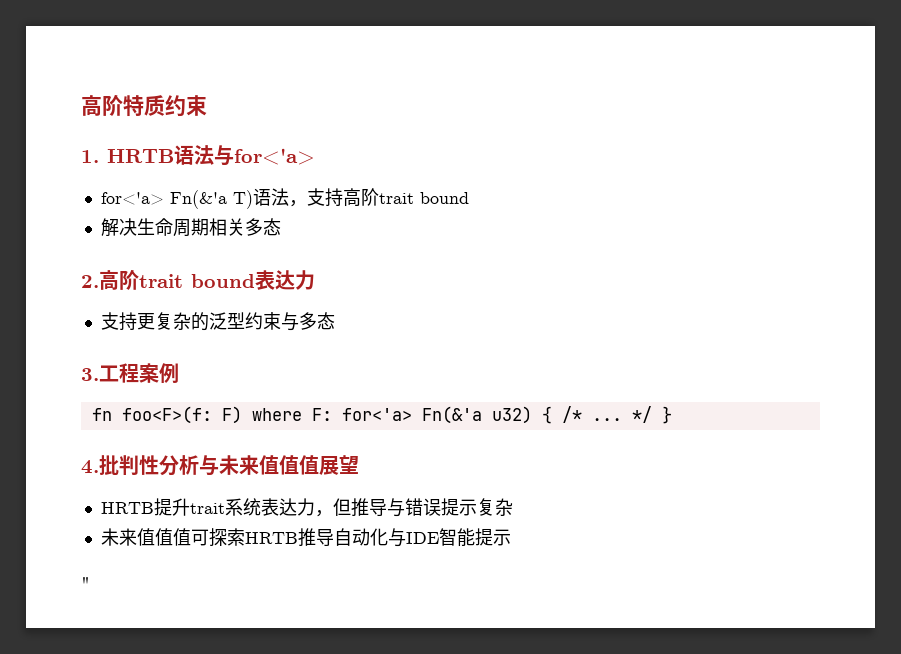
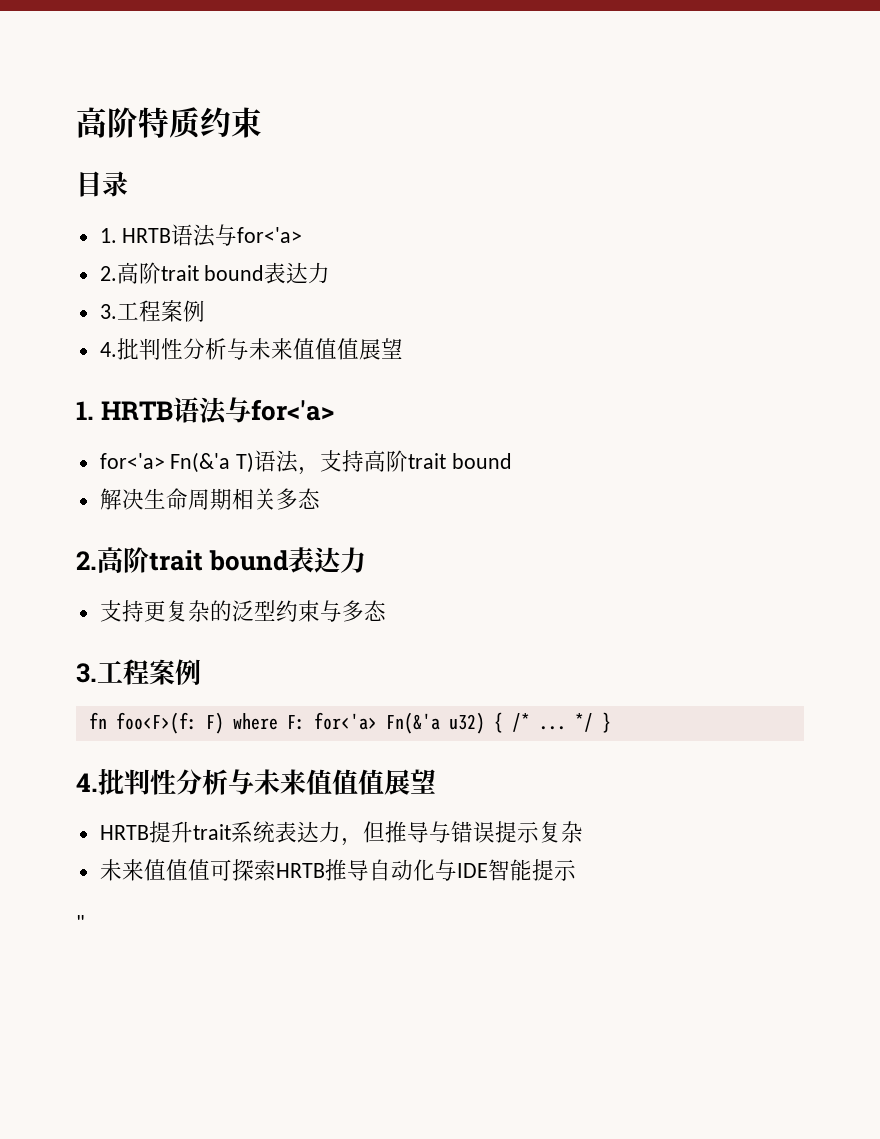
(207, 105) none -> [76,171,128,197] [99,224,303,247] [99,262,331,284] [99,300,205,322] [99,338,403,360] // 目录 // 1. HRTB语法与for<'a> // 2.高阶trait bound表达力 // 3.工程案例 // 4.批判性分析与未来值值值展望

